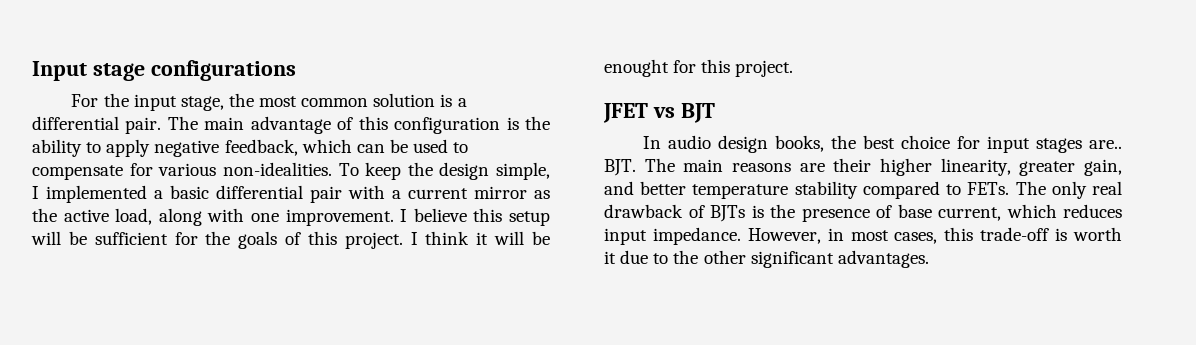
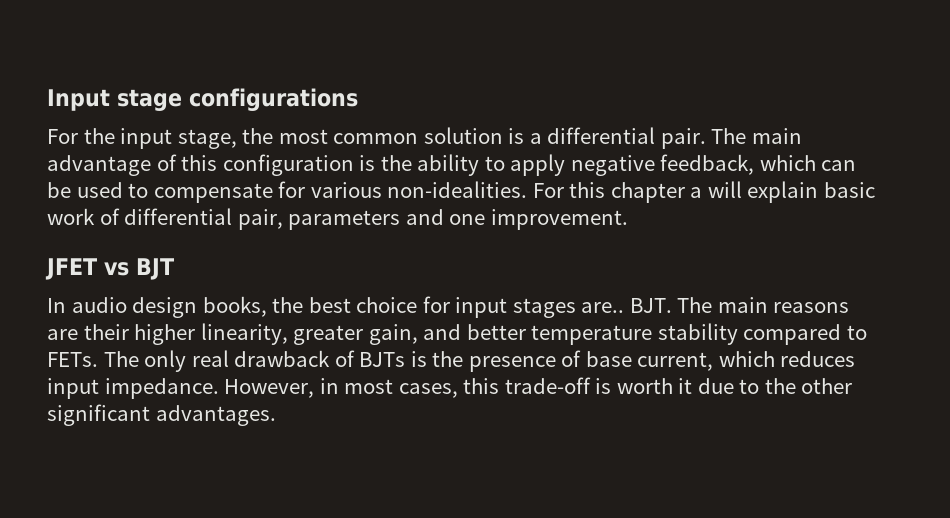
[338,162,550,180] [32,185,550,203] [32,208,550,226] [31,231,551,249] [604,59,794,77] To keep the design simple, I implemented a basic differential pair with a current mirror as the active load, along with one improvement. I believe this setup will be sufficient for the goals of this project. I think it will be enought for this project. -> [532,181,875,203] [47,208,628,230] For this chapter a will explain basic work of differential pair, parameters and one improvement.

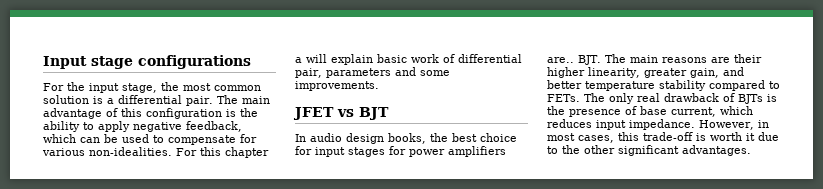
[449,209,628,230] one improvement. -> [419,70,450,76] [295,81,379,91] some improvements.
(576, 308) none -> [389,146,506,157] for power amplifiers

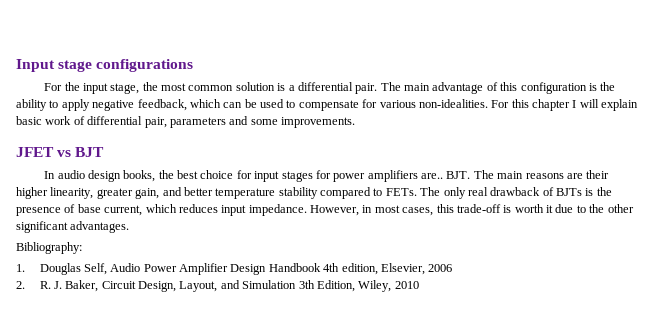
[295,57,302,63] a -> [572,100,577,108] I
(751, 150) none -> [16,242,82,254] [16,263,453,275] [16,280,419,292] // Bibliography: // 1. Douglas Self, Audio Power Amplifier Design Handbook 4th edition, Elsevier, 2006 // 2. R. J. Baker, Circuit Design, Layout, and Simulation 3th Edition, Wiley, 2010

